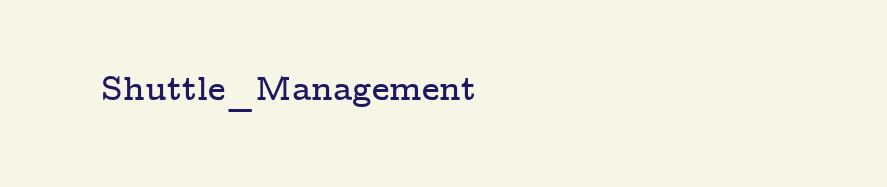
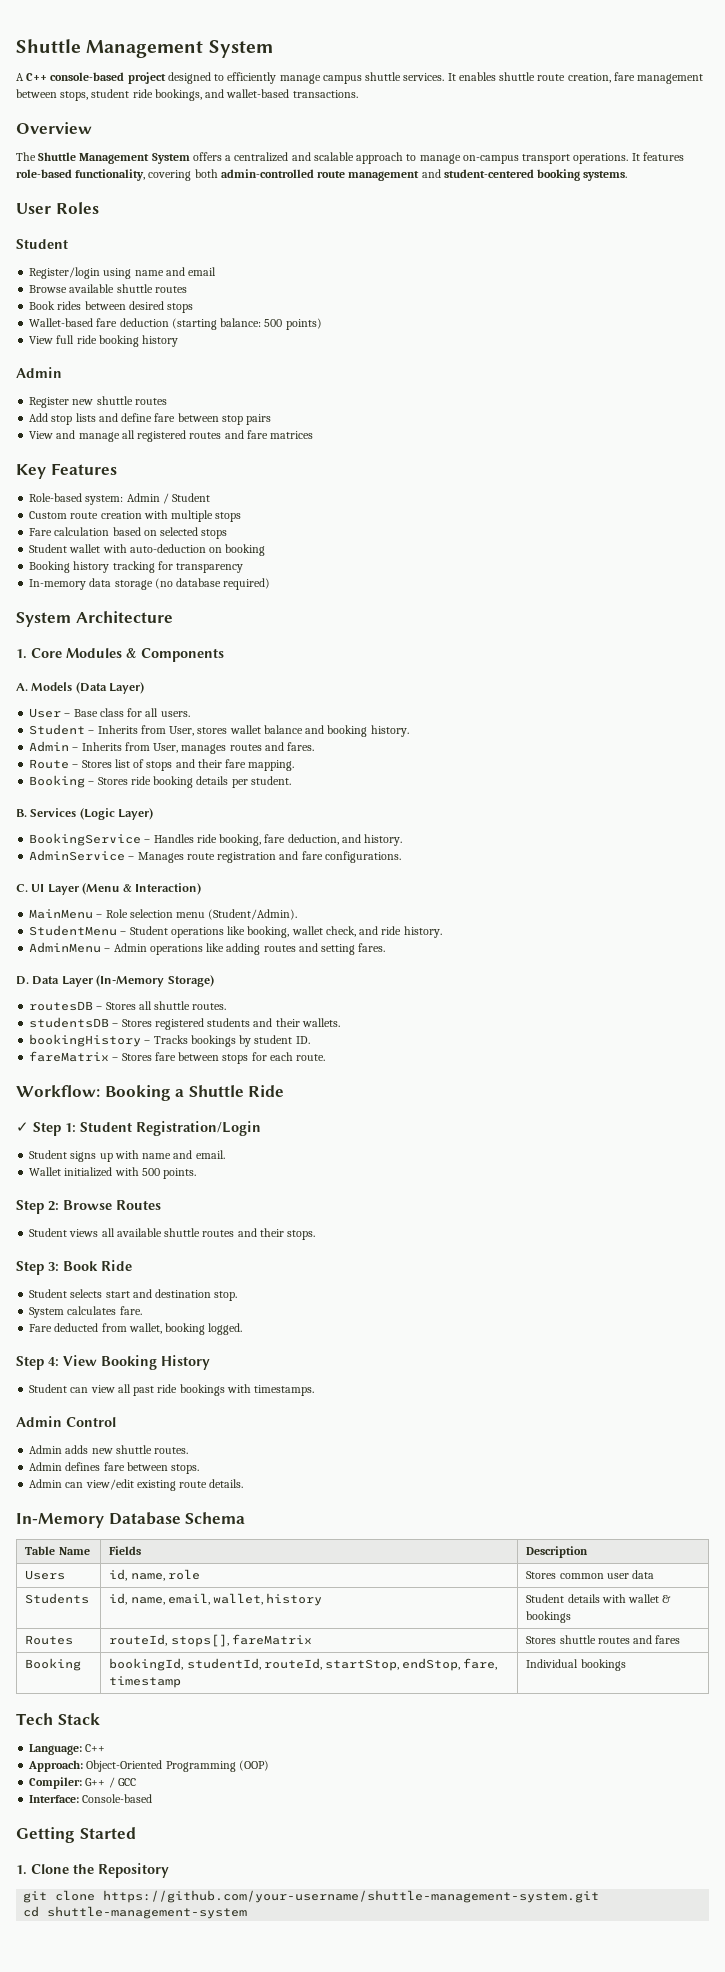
[101,75,476,112] Shuttle_Management -> [16,39,273,58] [16,72,704,84] [16,89,358,101] [16,122,92,134] [16,152,684,164] [16,169,628,181] [16,202,99,214] [16,239,68,249] [29,267,217,279] [29,284,187,293] [29,301,194,313] [29,318,322,330] [29,335,179,347] [16,367,62,378] [29,396,167,408] [29,413,272,425] [29,430,314,442] [16,463,117,479] [29,493,211,505] [29,510,242,522] [29,527,228,539] [29,544,266,556] [29,561,244,573] [29,578,271,590] [16,611,173,627] [16,648,224,662] [16,682,145,694] [29,708,190,718] [29,724,409,737] [29,741,315,754] [29,759,295,771] [29,775,291,788] [16,808,154,820] [29,833,403,846] [29,850,401,863] [16,883,201,895] [29,909,298,920] [29,925,442,938] [29,942,386,955] [16,975,214,987] [29,1001,227,1011] [29,1017,340,1030] [29,1034,310,1047] [29,1051,326,1064] [16,1085,285,1101] [16,1121,261,1136] [29,1150,225,1162] [29,1167,197,1179] [16,1200,161,1214] [29,1228,316,1240] [16,1260,132,1275] [29,1289,238,1301] [29,1306,142,1318] [29,1323,243,1335] [16,1355,210,1370] [29,1384,315,1396] [16,1416,116,1427] [29,1445,189,1454] [29,1462,200,1474] [29,1479,244,1491] [16,1512,246,1528] [25,1546,90,1555] [109,1546,142,1555] [526,1546,589,1558] [25,1570,66,1580] [109,1569,200,1581] [526,1570,654,1579] [25,1593,90,1604] [109,1593,323,1606] [526,1594,672,1603] [526,1611,572,1623] [25,1635,74,1645] [109,1634,312,1647] [526,1635,681,1644] [25,1658,82,1671] [109,1658,498,1671] [109,1676,182,1688] [526,1659,626,1671] [16,1713,100,1725] [29,1744,106,1755] [28,1760,269,1772] [29,1777,136,1789] [29,1794,153,1803] [16,1827,136,1843] [16,1863,169,1878] [23,1890,600,1903] [23,1906,248,1919] Shuttle Management System // A C++ console-based project designed to efficiently manage campus shuttle services. It enables shuttle route creation, fare management between stops, student ride bookings, and wallet-based transactions. // Overview // The Shuttle Management System offers a centralized and scalable approach to manage on-campus transport operations. It features role-based functionality, covering both admin-controlled route management and student-centered booking systems. // User Roles // Student // Register/login using name and email // Browse available shuttle routes // Book rides between desired stops // Wallet-based fare deduction (starting balance: 500 points) // View full ride booking history // Admin // Register new shuttle routes // Add stop lists and define fare between stop pairs // View and manage all registered routes and fare matrices // Key Features // Role-based system: Admin / Student // Custom route creation with multiple stops // Fare calculation based on selected stops // Student wallet with auto-deduction on booking // Booking history tracking for transparency // In-memory data storage (no database required) // System Architecture // 1. Core Modules & Components // A. Models (Data Layer) // User – Base class for all users. // Student – Inherits from User, stores wallet balance and booking history. // Admin – Inherits from User, manages routes and fares. // Route – Stores list of stops and their fare mapping. // Booking – Stores ride booking details per student. // B. Services (Logic Layer) // BookingService – Handles ride booking, fare deduction, and history. // AdminService – Manages route registration and fare configurations. // C. UI Layer (Menu & Interaction) // MainMenu – Role selection menu (Student/Admin). // StudentMenu – Student operations like booking, wallet check, and ride history. // AdminMenu – Admin operations like adding routes and setting fares. // D. Data Layer (In-Memory Storage) // routesDB – Stores all shuttle routes. // studentsDB – Stores registered students and their wallets. // bookingHistory – Tracks bookings by student ID. // fareMatrix – Stores fare between stops for each route. // Workflow: Booking a Shuttle Ride // ✓ Step 1: Student Registration/Login // Student signs up with name and email. // Wallet initialized with 500 points. // Step 2: Browse Routes // Student views all available shuttle routes and their stops. // Step 3: Book Ride // Student selects start and destination stop. // System calculates fare. // Fare deducted from wallet, booking logged. // Step 4: View Booking History // Student can view all past ride bookings with timestamps. // Admin Control // Admin adds new shuttle routes. // Admin defines fare between stops. // Admin can view/edit existing route details. // In-Memory Database Schema // Table Name | Fields | Description // Users | id, name, role | Stores common user data // Students | id, name, email, wallet, history | Student details with wallet & bookings // Routes | routeId, stops[], fareMatrix | Stores shuttle routes and fares // Booking | bookingId, studentId, routeId, startStop, endStop, fare, timestamp | Individual bookings // Tech Stack // Language: C++ // Approach: Object-Oriented Programming (OOP) // Compiler: G++ / GCC // Interface: Console-based // Getting Started // 1. Clone the Repository // git clone https://github.com/your-username/shuttle-management-system.git // cd shuttle-management-system

